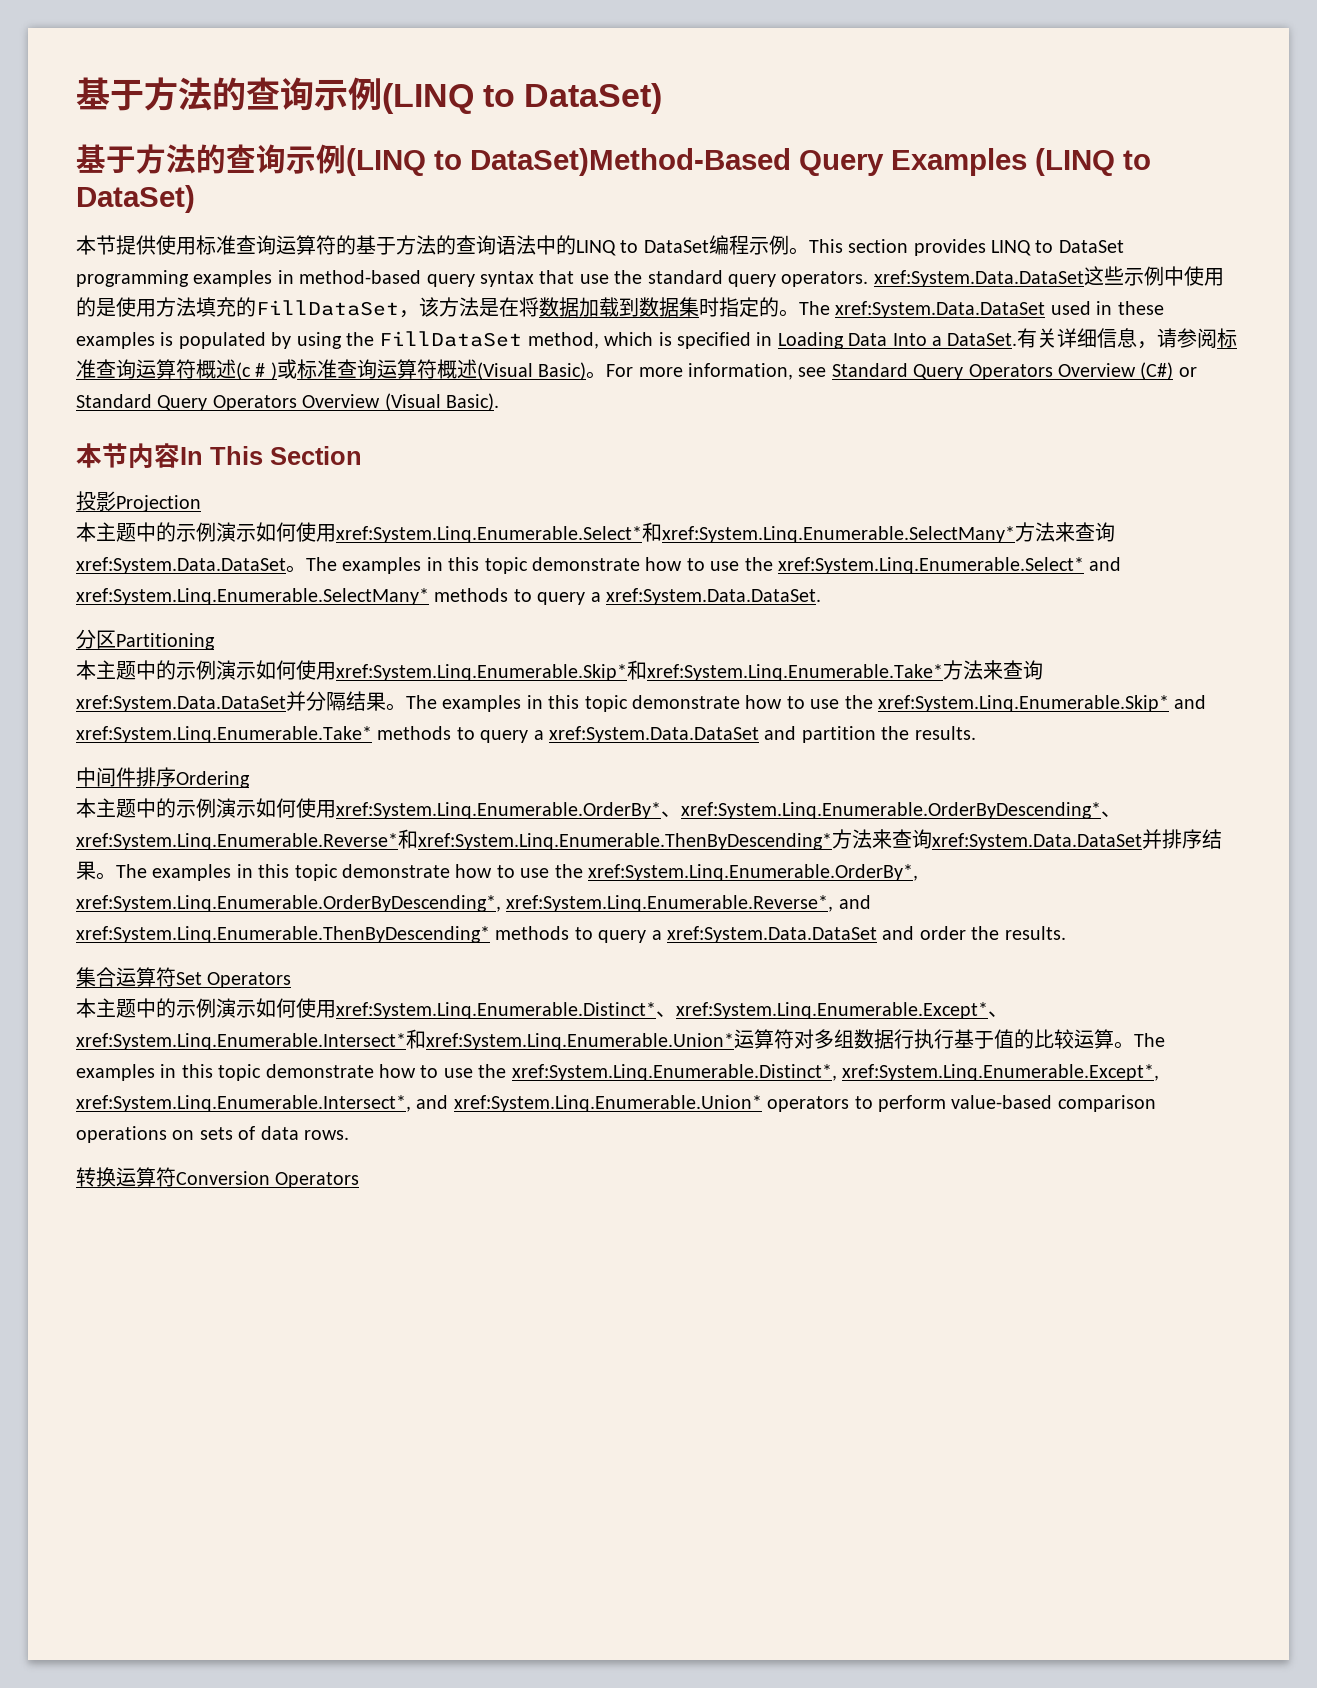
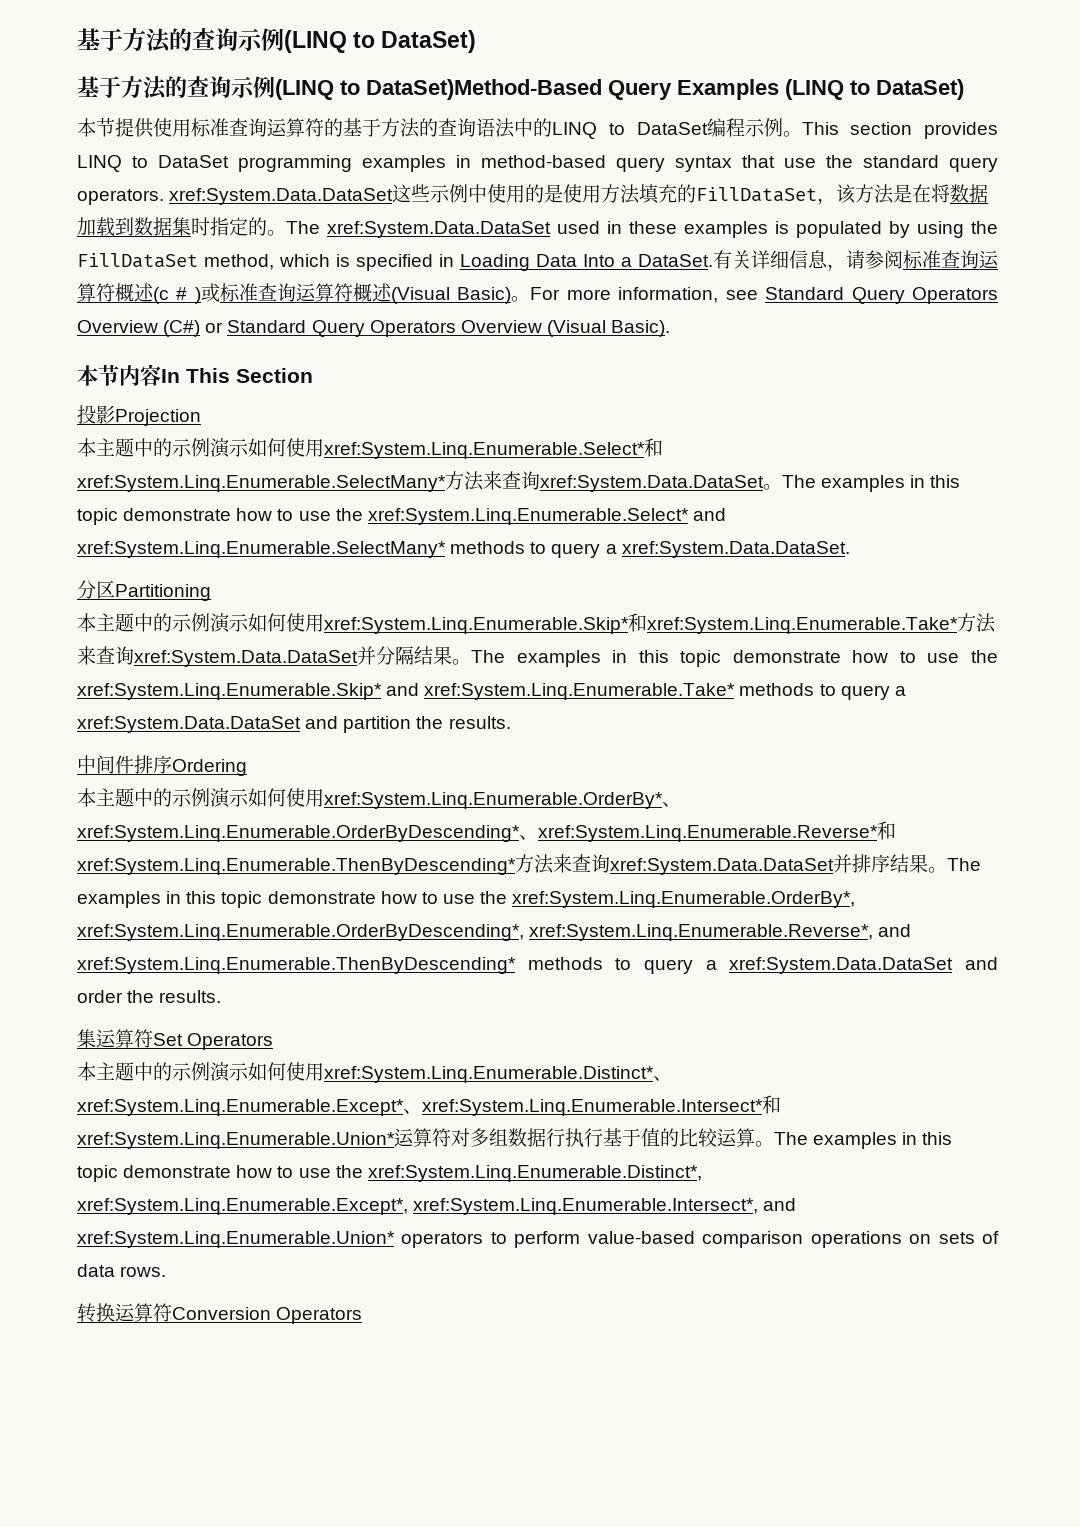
[96,967,116,987] 合 -> (96, 1038) none

